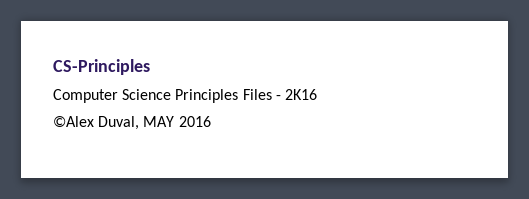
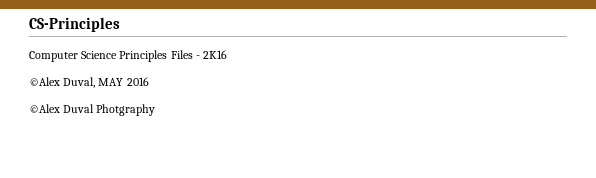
(211, 121) none -> [29,104,156,116] // ©Alex Duval Photgraphy

